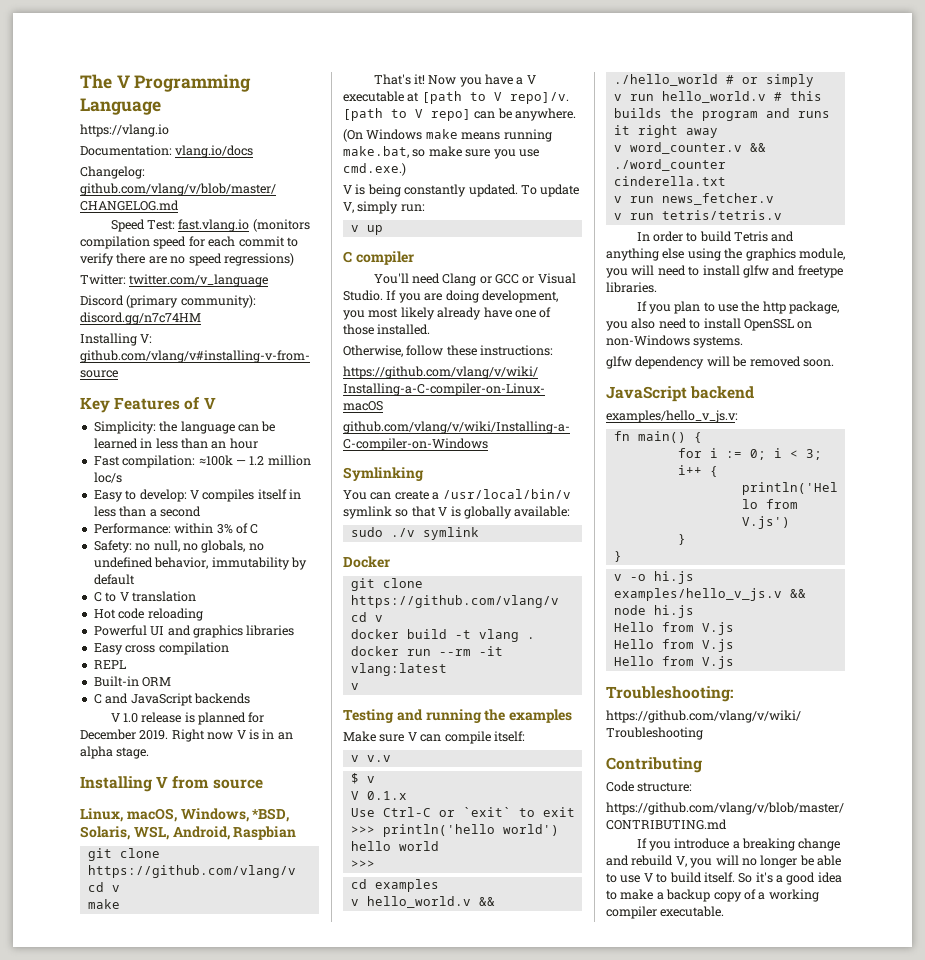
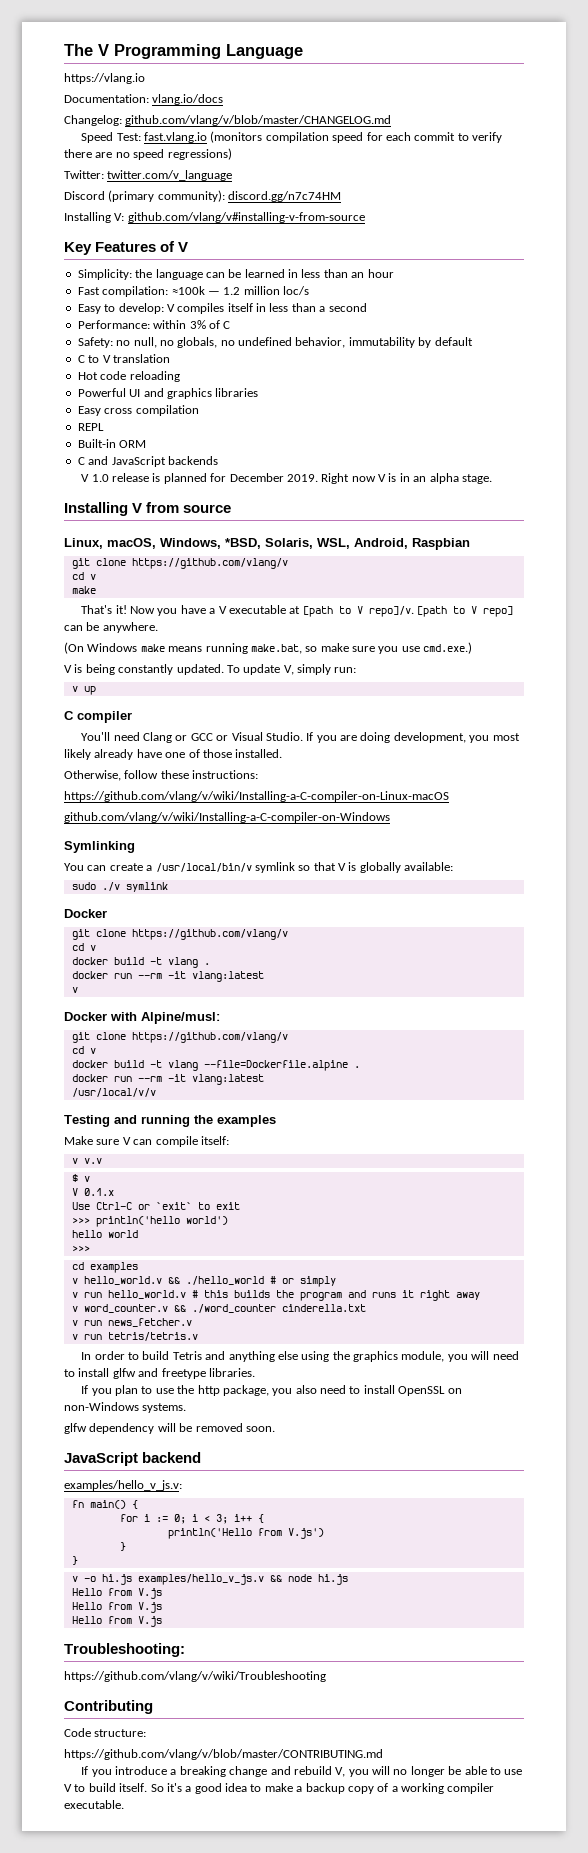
(359, 686) none -> [64,1012,220,1024] [71,1032,288,1043] [71,1046,96,1054] [71,1060,360,1071] [71,1074,264,1085] [71,1088,156,1097] // Docker with Alpine/musl: // git clone https://github.com/vlang/v // cd v // docker build -t vlang --file=Dockerfile.alpine . // docker run --rm -it vlang:latest // /usr/local/v/v

